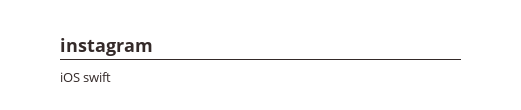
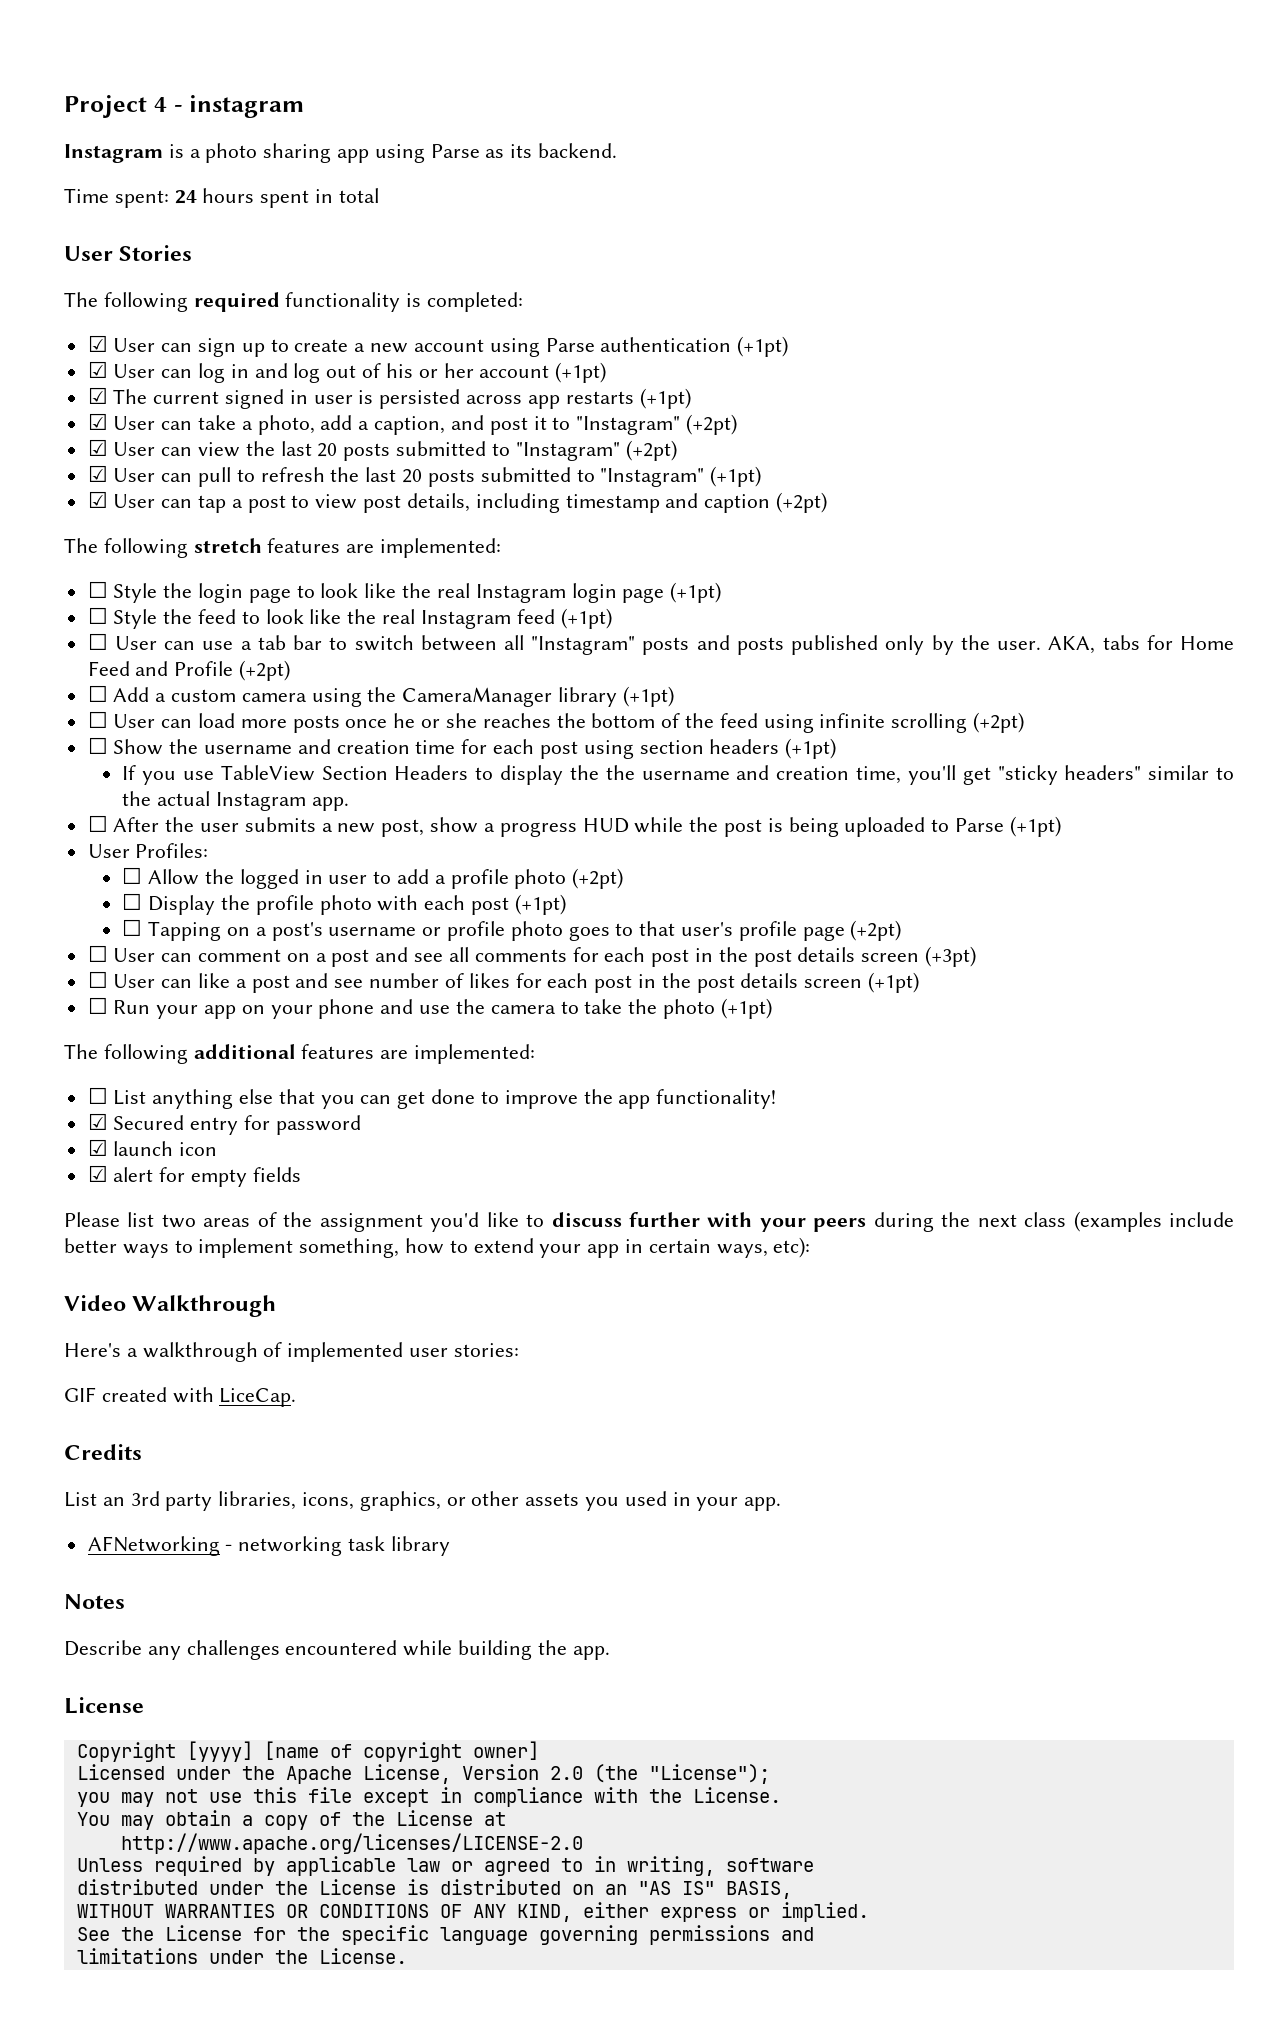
[60,38,153,56] [60,72,112,82] instagram // iOS swift -> [64,95,305,118] [64,143,618,163] [64,188,379,208] [64,245,193,261] [64,292,524,312] [87,335,789,357] [87,361,607,383] [87,387,691,409] [87,413,737,435] [87,439,677,461] [87,465,762,487] [87,491,827,513] [64,538,502,558] [87,581,722,603] [87,607,612,629] [87,633,1234,655] [87,660,291,681] [87,685,674,707] [87,711,1024,733] [87,737,837,759] [122,765,1234,785] [122,791,349,811] [87,815,1061,837] [87,843,209,858] [122,867,624,889] [122,893,566,915] [122,919,902,941] [87,945,976,967] [87,971,919,993] [87,997,772,1019] [64,1044,536,1064] [87,1087,777,1109] [87,1113,361,1135] [87,1139,218,1156] [87,1165,301,1187] [64,1211,1235,1232] [64,1237,811,1258] [64,1295,277,1317] [64,1342,519,1362] [64,1387,297,1407] [64,1444,142,1460] [64,1491,782,1511] [87,1536,450,1556] [64,1594,125,1609] [64,1640,610,1660] [64,1697,144,1714] [76,1741,539,1762] [76,1764,770,1784] [76,1787,781,1807] [76,1810,506,1830] [120,1833,583,1854] [76,1856,814,1876] [76,1879,792,1899] [76,1902,869,1922] [76,1925,814,1945] [76,1948,407,1964] Project 4 - instagram // Instagram is a photo sharing app using Parse as its backend. // Time spent: 24 hours spent in total // User Stories // The following required functionality is completed: // ☑ User can sign up to create a new account using Parse authentication (+1pt) // ☑ User can log in and log out of his or her account (+1pt) // ☑ The current signed in user is persisted across app restarts (+1pt) // ☑ User can take a photo, add a caption, and post it to "Instagram" (+2pt) // ☑ User can view the last 20 posts submitted to "Instagram" (+2pt) // ☑ User can pull to refresh the last 20 posts submitted to "Instagram" (+1pt) // ☑ User can tap a post to view post details, including timestamp and caption (+2pt) // The following stretch features are implemented: // ☐ Style the login page to look like the real Instagram login page (+1pt) // ☐ Style the feed to look like the real Instagram feed (+1pt) // ☐ User can use a tab bar to switch between all "Instagram" posts and posts published only by the user. AKA, tabs for Home Feed and Profile (+2pt) // ☐ Add a custom camera using the CameraManager library (+1pt) // ☐ User can load more posts once he or she reaches the bottom of the feed using infinite scrolling (+2pt) // ☐ Show the username and creation time for each post using section headers (+1pt) // If you use TableView Section Headers to display the the username and creation time, you'll get "sticky headers" similar to the actual Instagram app. // ☐ After the user submits a new post, show a progress HUD while the post is being uploaded to Parse (+1pt) // User Profiles: // ☐ Allow the logged in user to add a profile photo (+2pt) // ☐ Display the profile photo with each post (+1pt) // ☐ Tapping on a post's username or profile photo goes to that user's profile page (+2pt) // ☐ User can comment on a post and see all comments for each post in the post details screen (+3pt) // ☐ User can like a post and see number of likes for each post in the post details screen (+1pt) // ☐ Run your app on your phone and use the camera to take the photo (+1pt) // The following additional features are implemented: // ☐ List anything else that you can get done to improve the app functionality! // ☑ Secured entry for password // ☑ launch icon // ☑ alert for empty fields // Please list two areas of the assignment you'd like to discuss further with your peers during the next class (examples include better ways to implement something, how to extend your app in certain ways, etc): // Video Walkthrough // Here's a walkthrough of implemented user stories: // GIF created with LiceCap. // Credits // List an 3rd party libraries, icons, graphics, or other assets you used in your app. // AFNetworking - networking task library // Notes // Describe any challenges encountered while building the app. // License // Copyright [yyyy] [name of copyright owner] // Licensed under the Apache License, Version 2.0 (the "License"); // you may not use this file except in compliance with the License. // You may obtain a copy of the License at // http://www.apache.org/licenses/LICENSE-2.0 // Unless required by applicable law or agreed to in writing, software // distributed under the License is distributed on an "AS IS" BASIS, // WITHOUT WARRANTIES OR CONDITIONS OF ANY KIND, either express or implied. // See the License for the specific language governing permissions and // limitations under the License.

